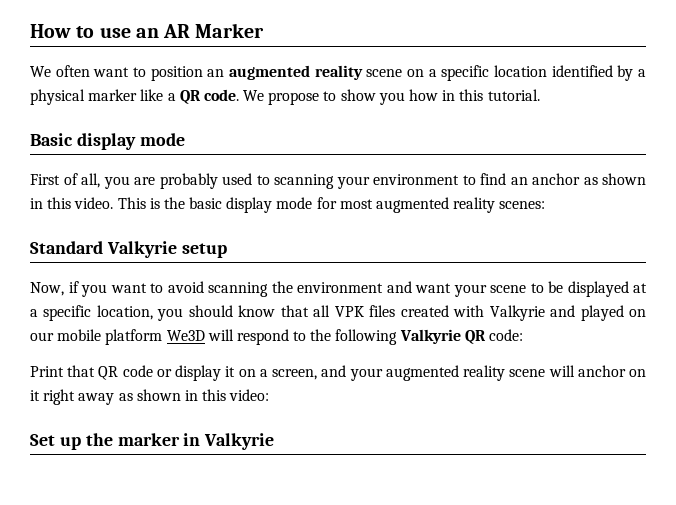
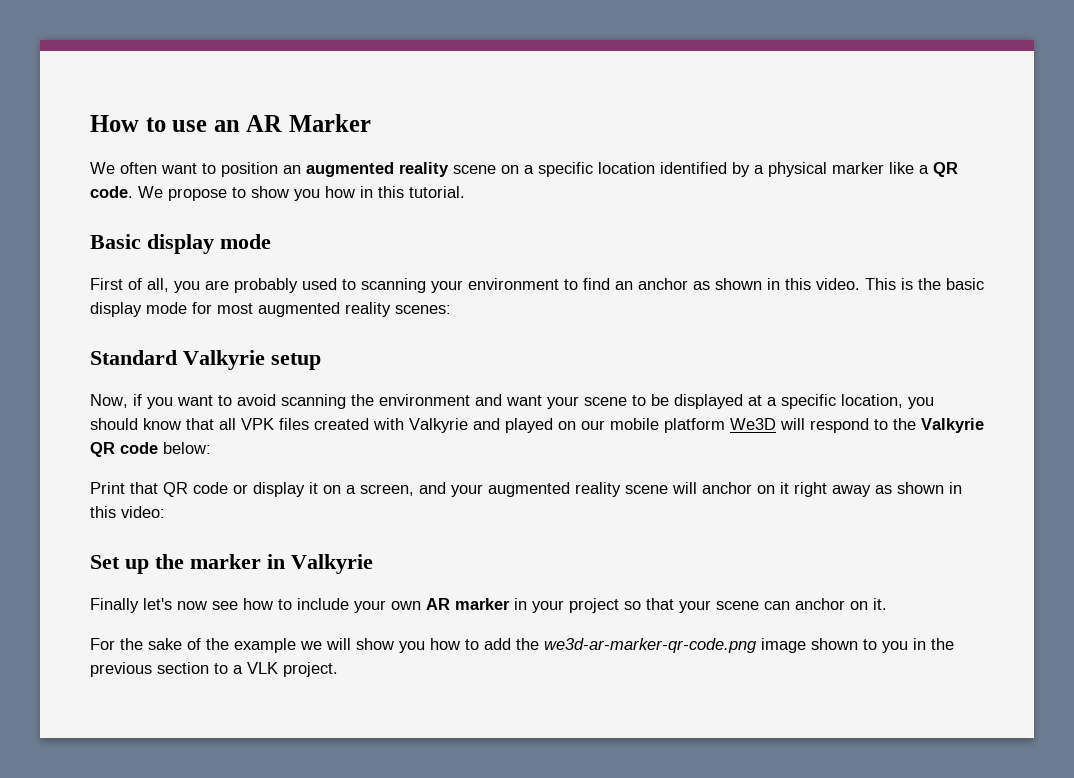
[335,329,398,345] following -> (916, 424) none
[489,329,524,341] code: -> [120,442,211,454] code below:
(275, 441) none -> [90,598,887,613] [90,638,954,653] [90,662,338,677] // Finally let's now see how to include your own AR marker in your project so that your scene can anchor on it. // For the sake of the example we will show you how to add the we3d-ar-marker-qr-code.png image shown to you in the previous section to a VLK project.

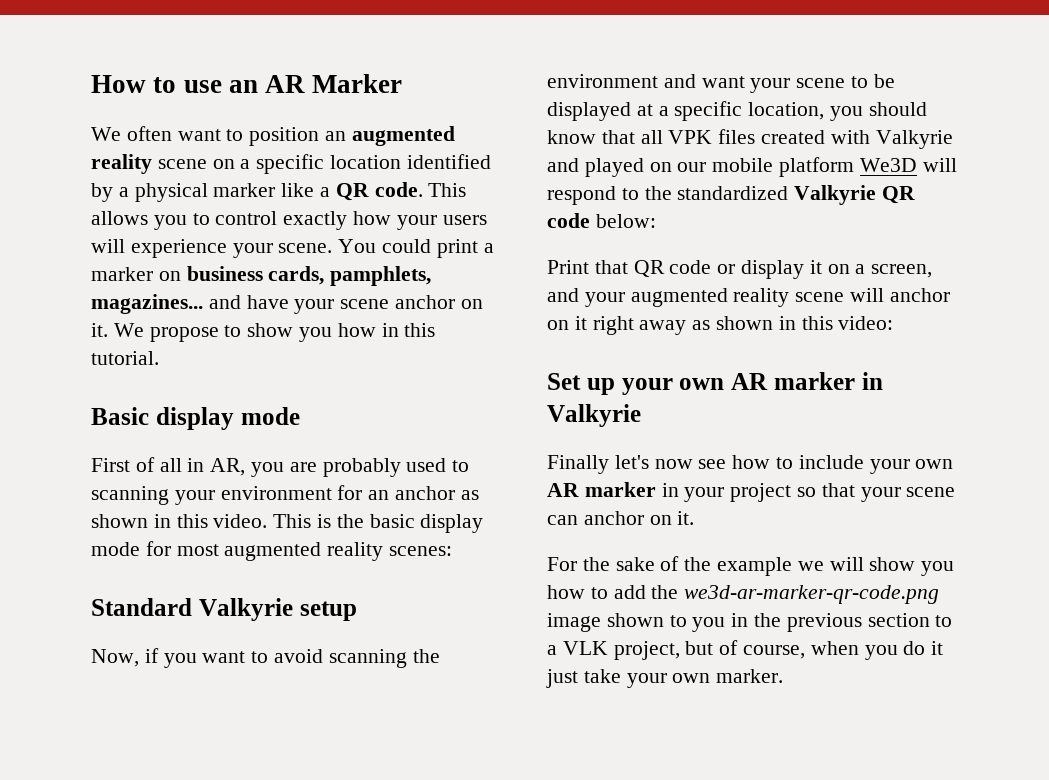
(133, 192) none -> [428,183,467,197] [91,211,487,230] [91,239,494,258] [91,266,432,286] [91,294,483,314] [91,323,108,337] This allows you to control exactly how your users will experience your scene. You could print a marker on business cards, pamphlets, magazines... and have your scene anchor on it.
[147,278,169,292] all, -> [159,458,246,476] all in AR,
[564,278,610,290] to find -> [337,485,363,500] for
(916, 424) none -> [677,186,789,200] standardized
[155,554,184,569] the -> [621,373,768,395] your own AR
[283,662,338,677] project. -> [613,640,944,660] [546,669,784,688] project, but of course, when you do it just take your own marker.

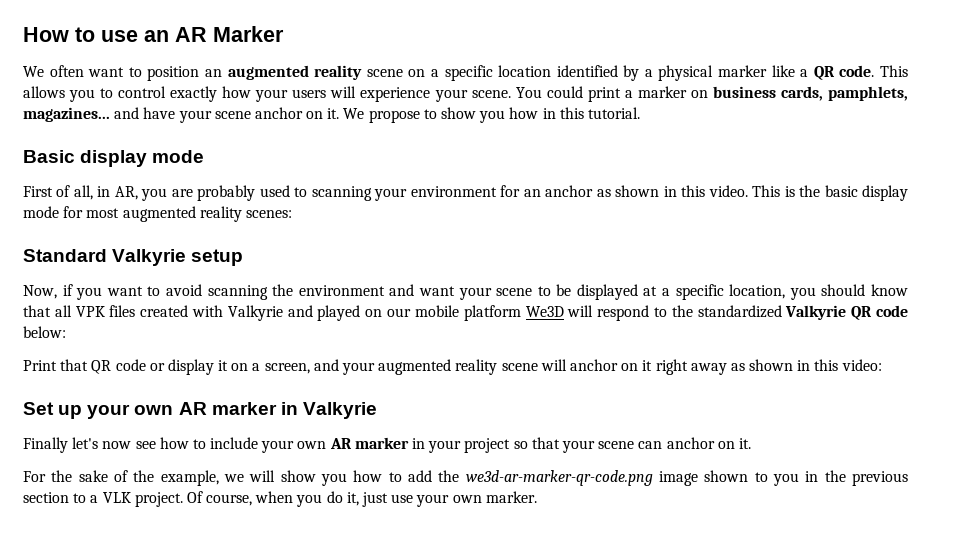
[159,458,182,472] all -> [73,185,93,200] all,
[717,557,793,576] example -> [160,470,219,486] example,
[613,640,739,660] project, but of -> [134,491,203,507] project. Of
[931,641,944,655] [546,669,621,688] it just take -> [346,492,414,507] it, just use

